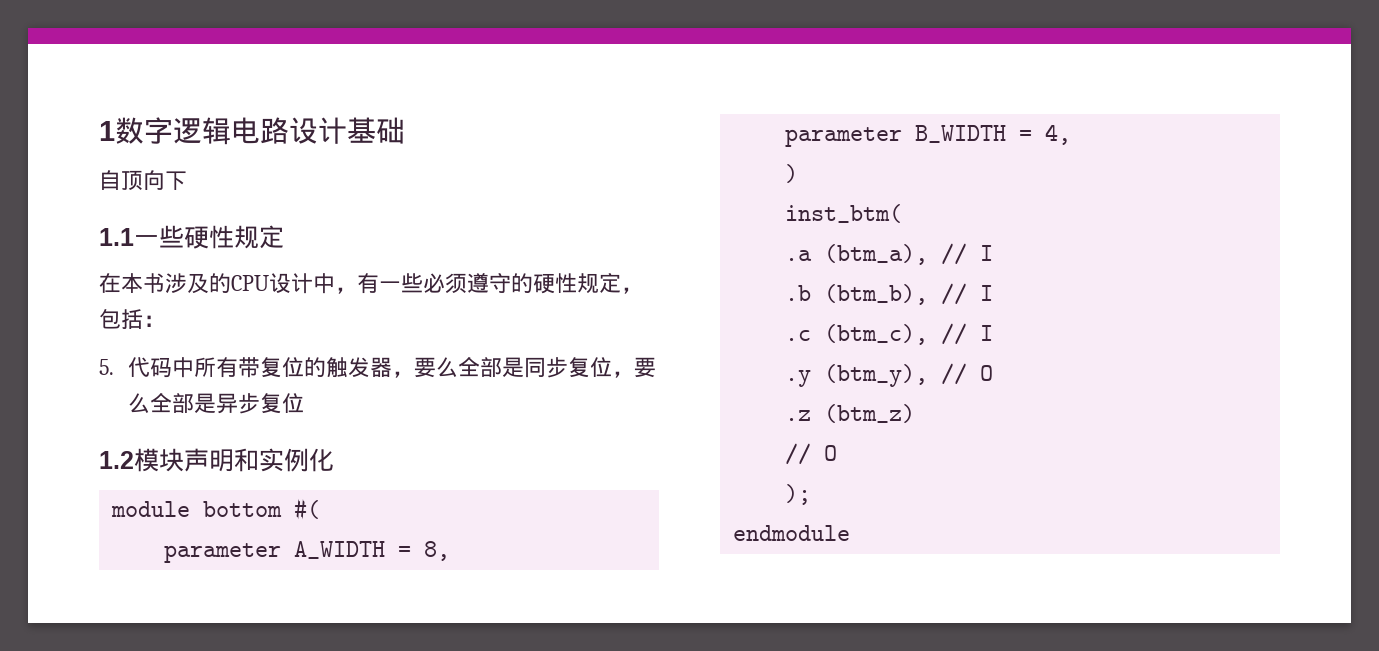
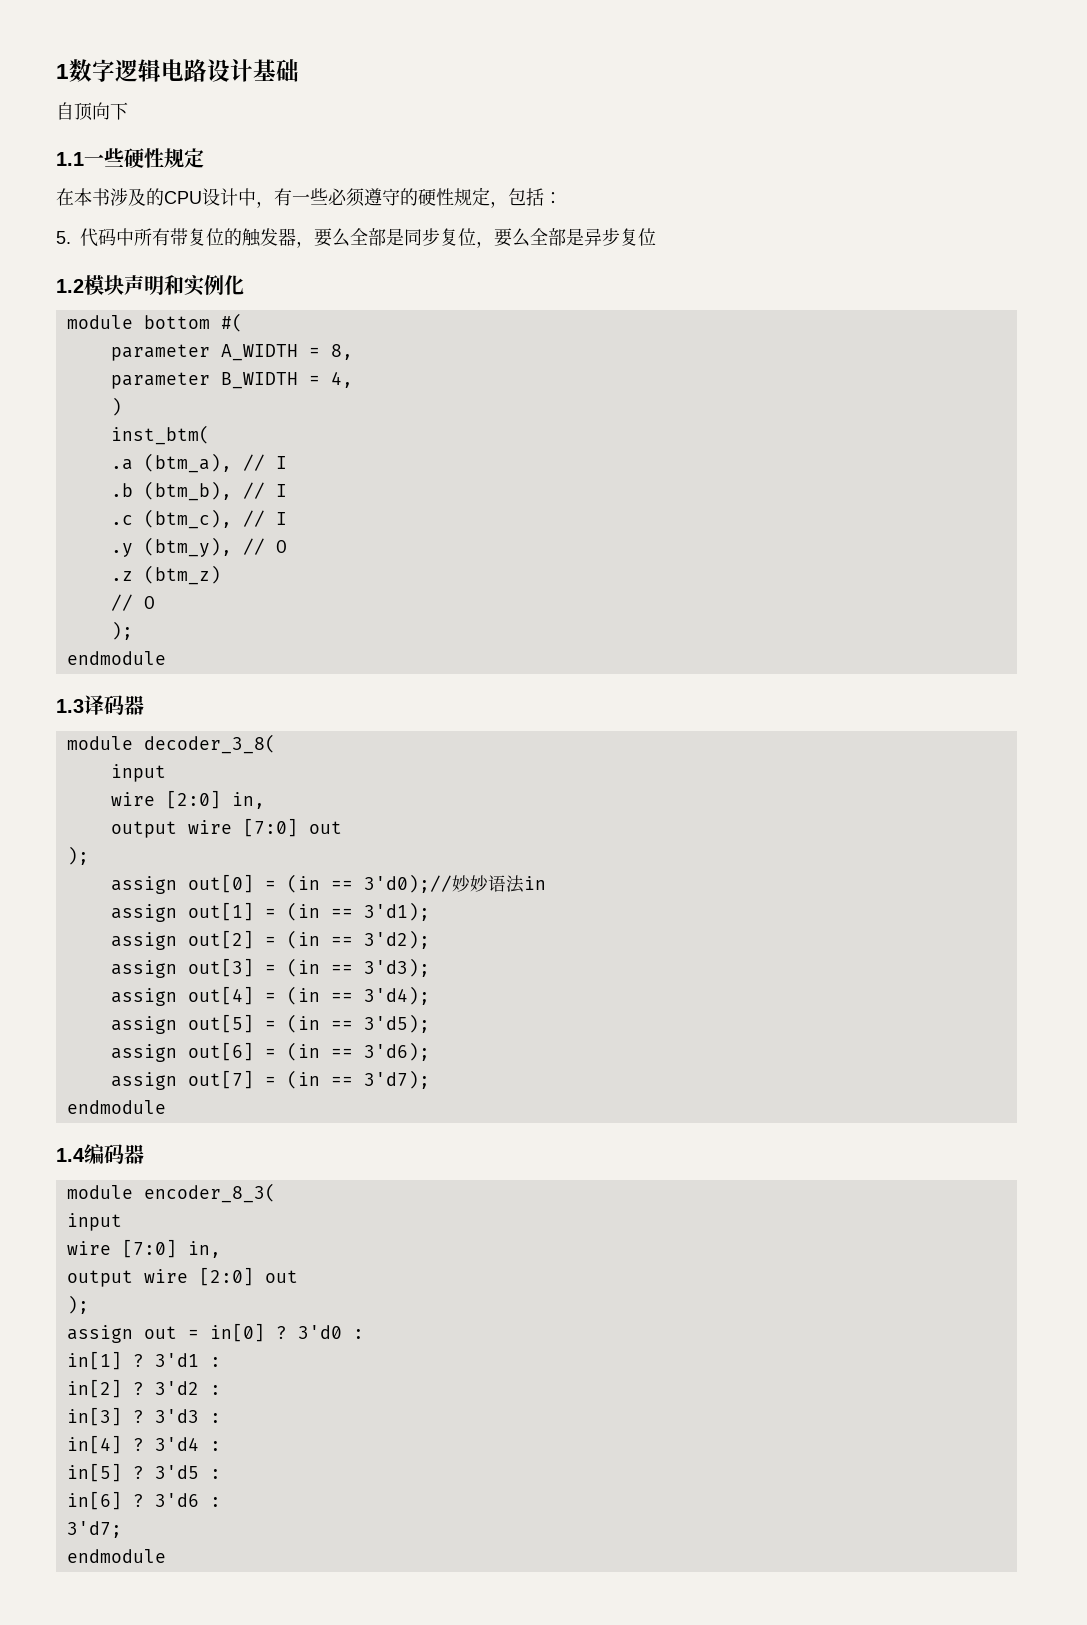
(851, 533) none -> [56,695,144,715] [66,734,276,754] [110,764,166,782] [110,790,265,809] [110,818,342,838] [66,846,89,865] [110,874,546,894] [110,902,430,922] [110,930,430,950] [110,958,430,978] [110,986,430,1006] [110,1014,430,1034] [110,1042,430,1062] [110,1070,430,1090] [66,1100,166,1114] [56,1144,144,1164] [66,1183,276,1203] [66,1213,122,1231] [66,1239,221,1258] [66,1267,298,1287] [66,1295,89,1314] [66,1323,364,1343] [66,1351,221,1370] [66,1379,221,1398] [66,1407,221,1426] [66,1435,221,1454] [66,1463,221,1482] [66,1491,221,1510] [66,1521,122,1538] [66,1549,166,1563] // 1.3译码器 // module decoder_3_8( // input // wire [2:0] in, // output wire [7:0] out // ); // assign out[0] = (in == 3'd0);//妙妙语法in // assign out[1] = (in == 3'd1); // assign out[2] = (in == 3'd2); // assign out[3] = (in == 3'd3); // assign out[4] = (in == 3'd4); // assign out[5] = (in == 3'd5); // assign out[6] = (in == 3'd6); // assign out[7] = (in == 3'd7); // endmodule // 1.4编码器 // module encoder_8_3( // input // wire [7:0] in, // output wire [2:0] out // ); // assign out = in[0] ? 3'd0 : // in[1] ? 3'd1 : // in[2] ? 3'd2 : // in[3] ? 3'd3 : // in[4] ? 3'd4 : // in[5] ? 3'd5 : // in[6] ? 3'd6 : // 3'd7; // endmodule

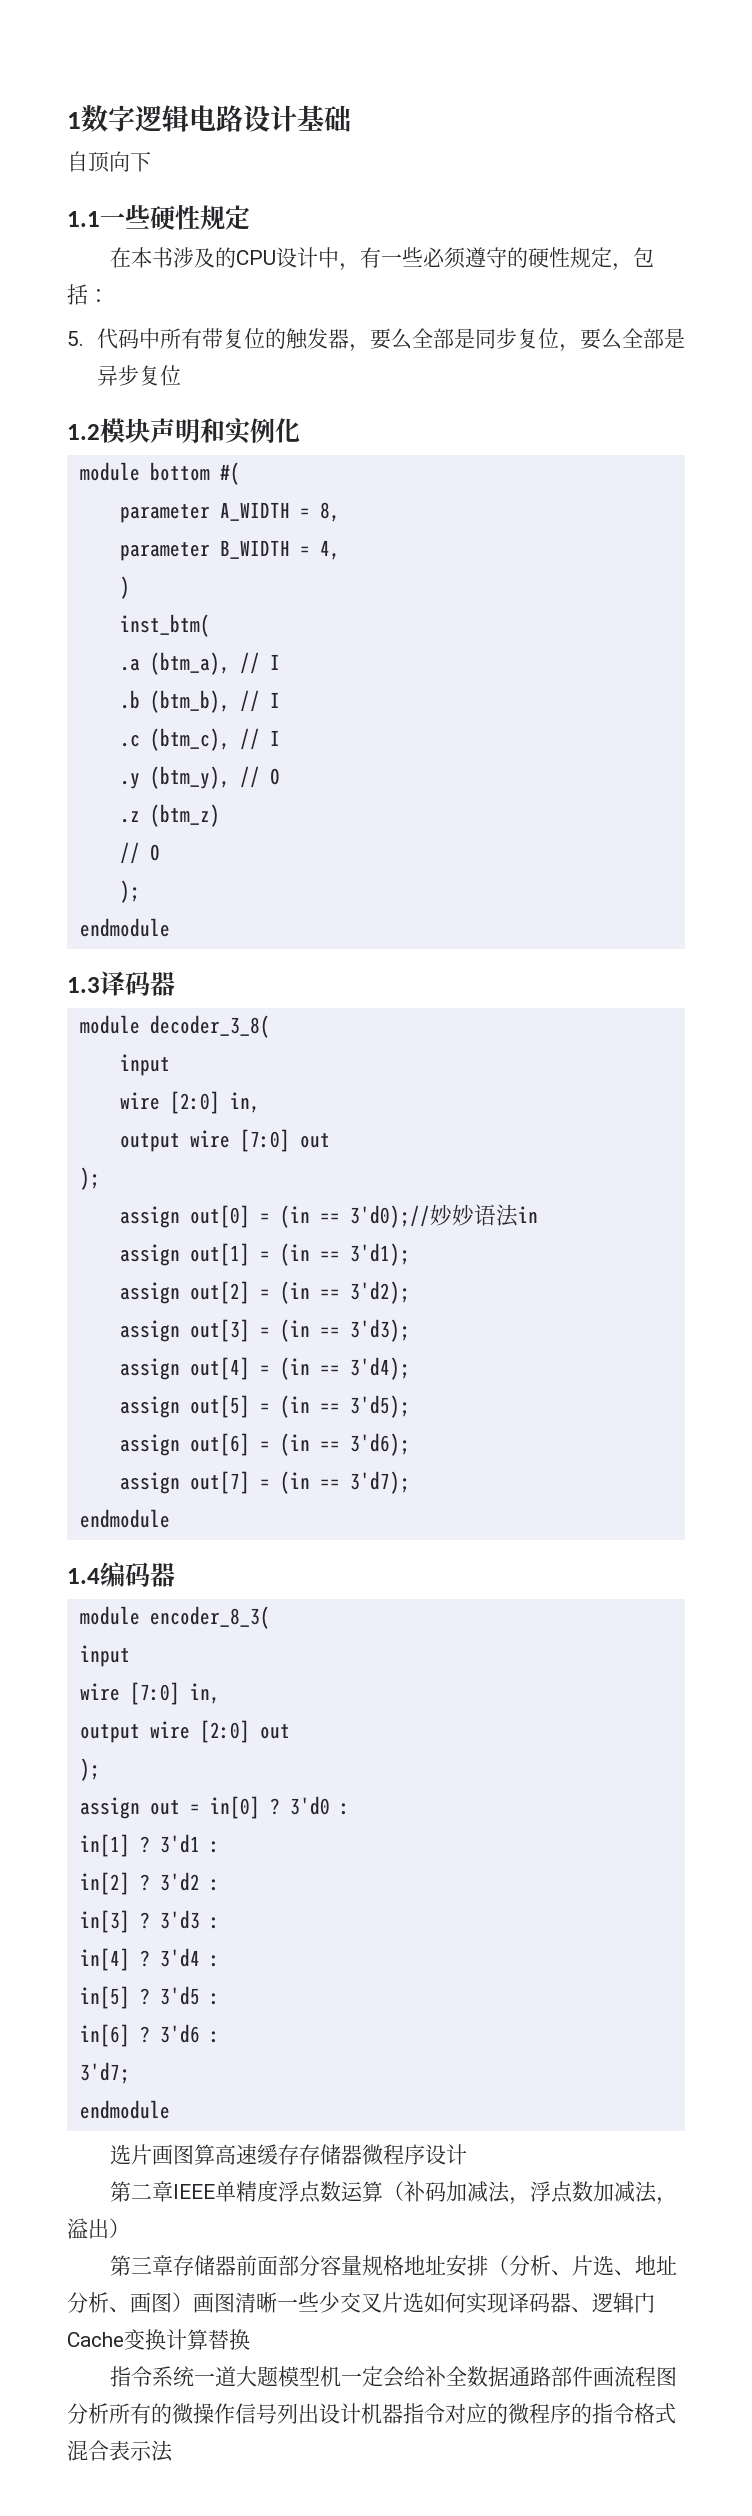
(166, 1556) none -> [109,2144,467,2165] [109,2180,677,2205] [67,2218,130,2239] [109,2255,677,2277] [67,2292,655,2314] [67,2329,250,2350] [109,2366,677,2388] [67,2403,676,2424] [67,2440,173,2462] // 选片画图算高速缓存存储器微程序设计 // 第二章IEEE单精度浮点数运算（补码加减法，浮点数加减法，溢出） // 第三章存储器前面部分容量规格地址安排（分析、片选、地址分析、画图）画图清晰一些少交叉片选如何实现译码器、逻辑门Cache变换计算替换 // 指令系统一道大题模型机一定会给补全数据通路部件画流程图分析所有的微操作信号列出设计机器指令对应的微程序的指令格式混合表示法

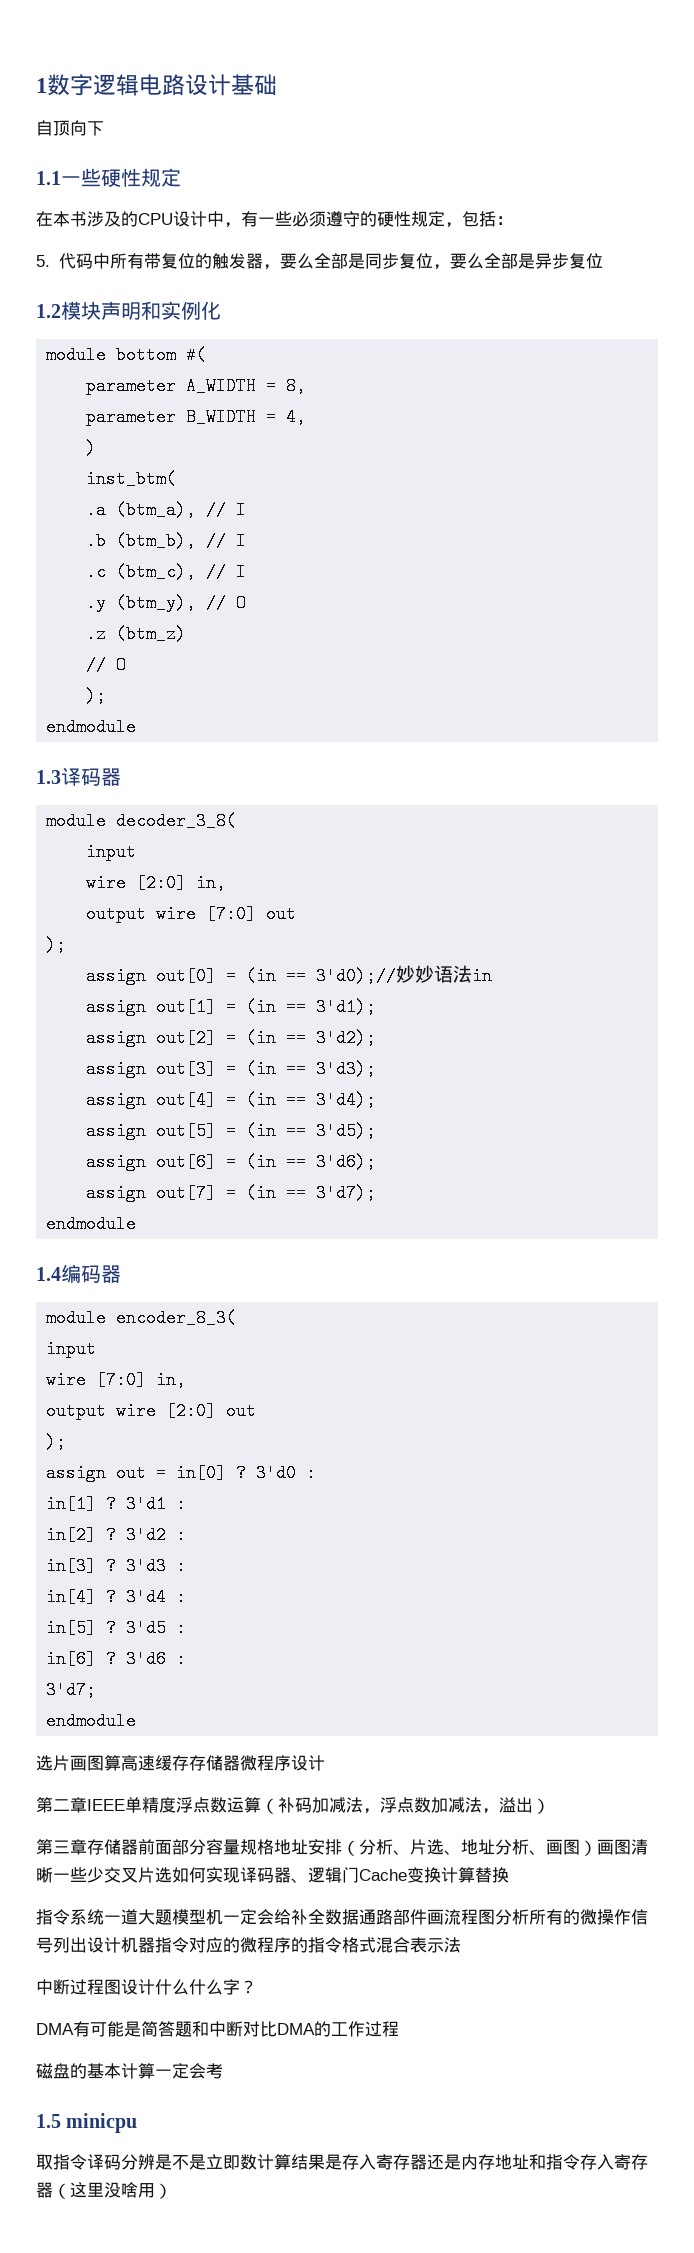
(173, 2451) none -> [36,1979,257,1995] [36,2021,399,2037] [36,2063,223,2079] [36,2113,138,2133] [36,2154,648,2170] [36,2182,172,2199] // 中断过程图设计什么什么字？ // DMA有可能是简答题和中断对比DMA的工作过程 // 磁盘的基本计算一定会考 // 1.5 minicpu // 取指令译码分辨是不是立即数计算结果是存入寄存器还是内存地址和指令存入寄存器（这里没啥用）

